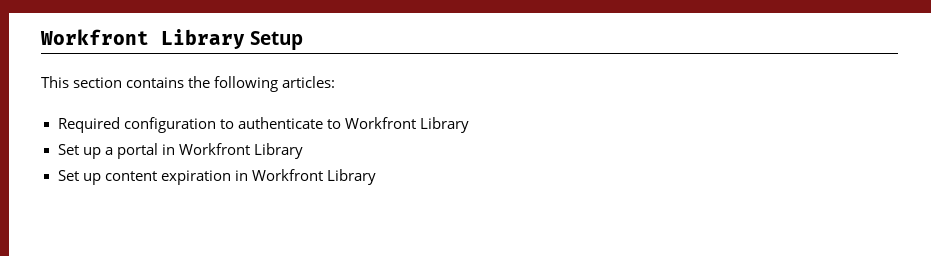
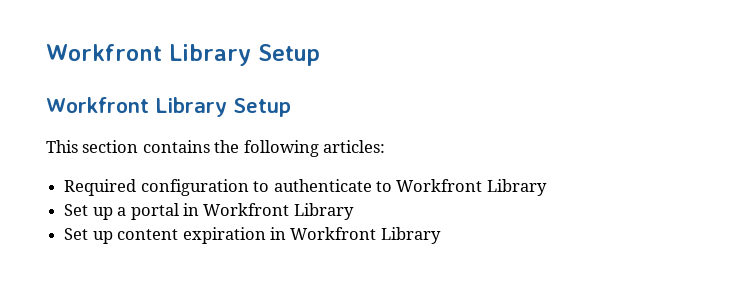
[40,29,304,50] Workfront Library Setup -> [46,44,320,66] [46,97,291,117] Workfront Library Setup // Workfront Library Setup

